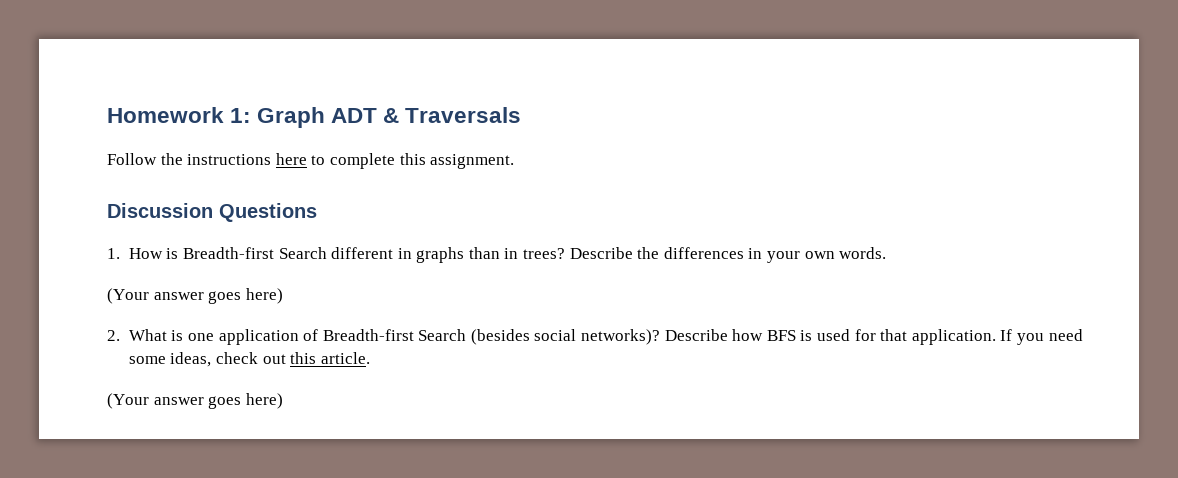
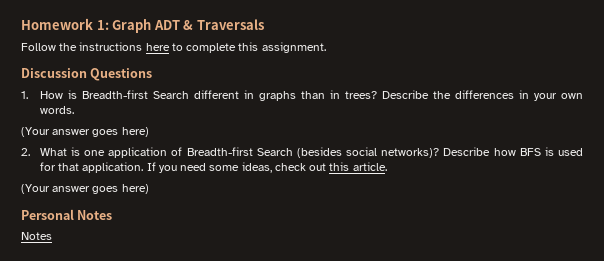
(283, 401) none -> [21,209,113,220] [21,232,52,240] // Personal Notes // Notes

